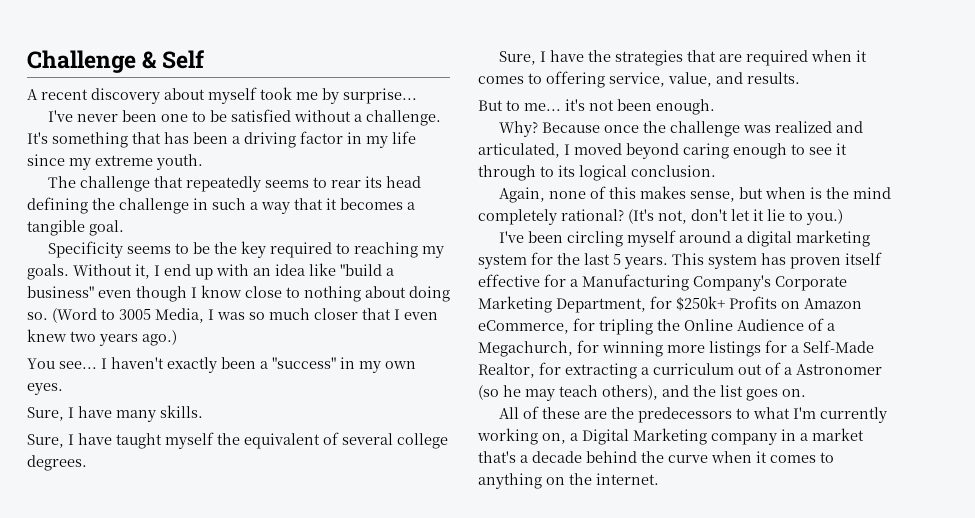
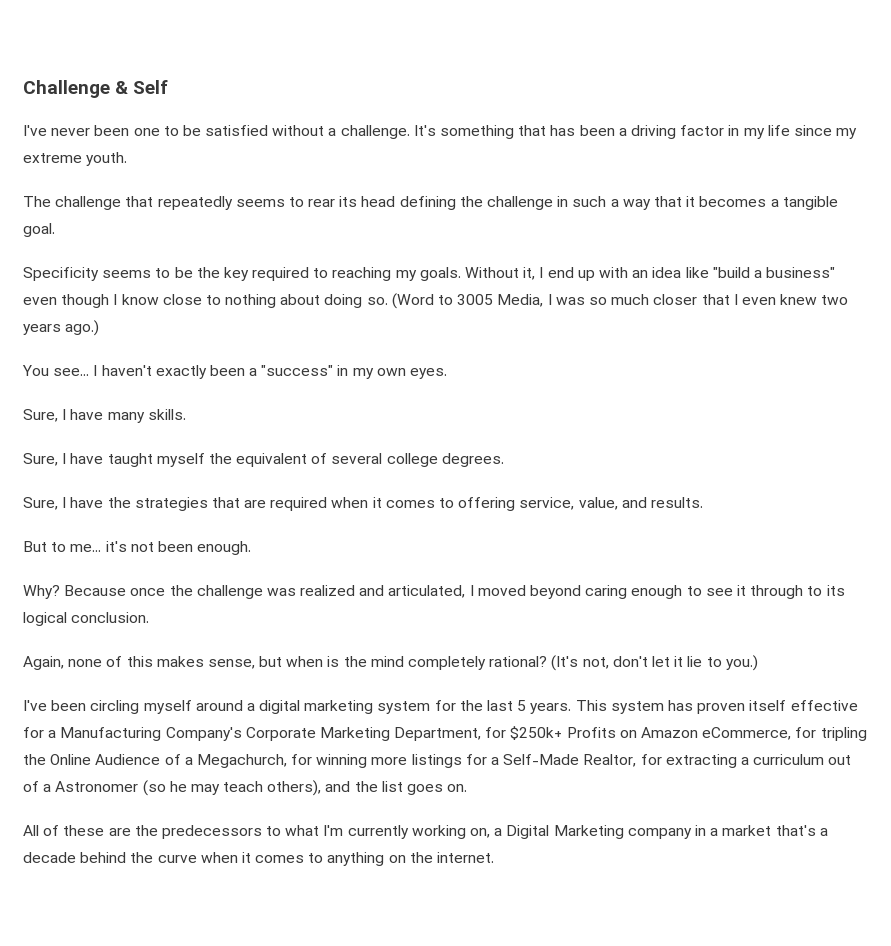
[27,87,417,104] // A recent discovery about myself took me by surprise... -> (169, 87) none

